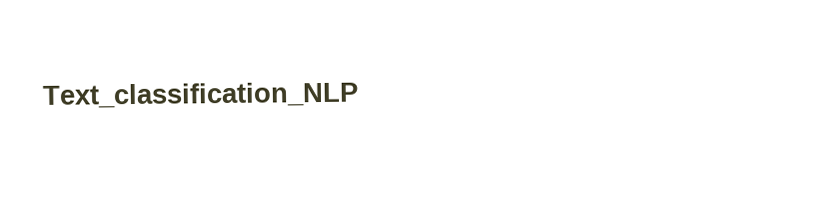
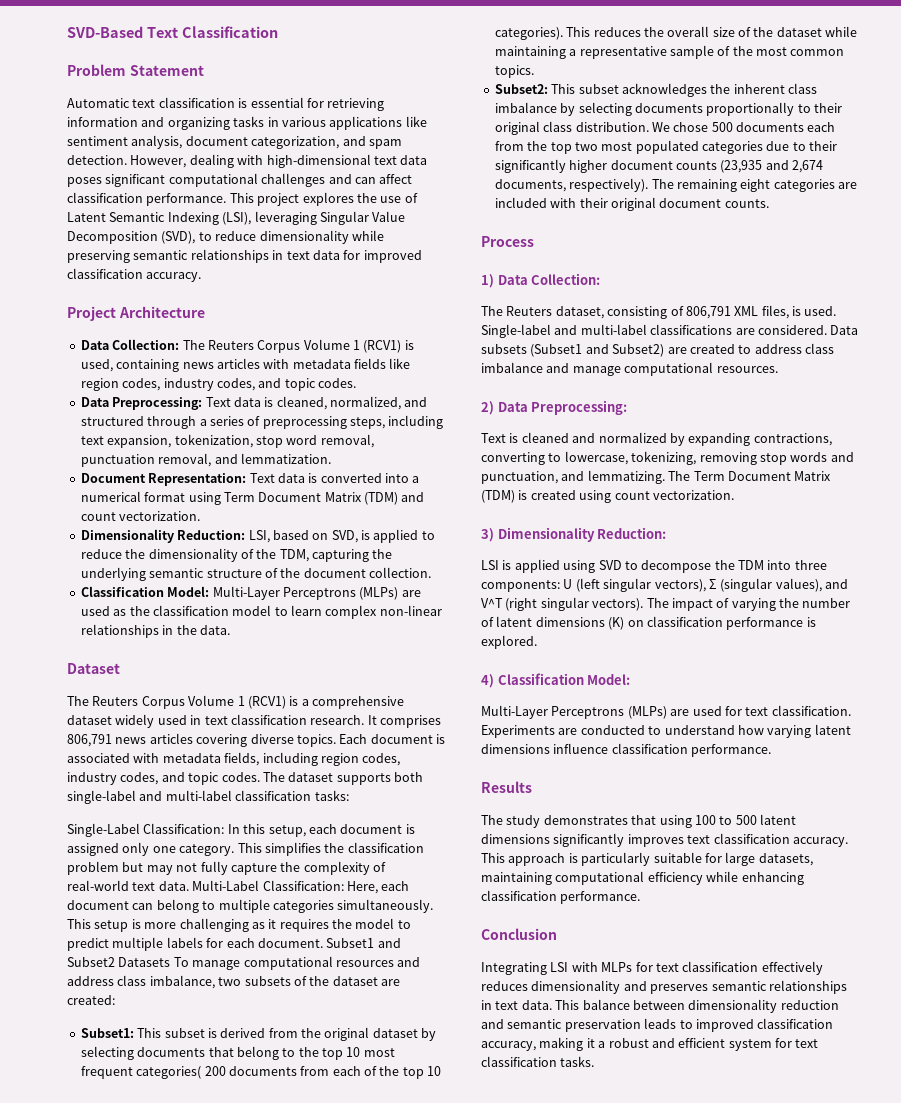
[42,81,359,109] Text_classification_NLP -> [67,26,278,38] [67,64,204,76] [67,97,385,111] [67,116,427,130] [67,135,402,149] [67,154,428,168] [67,173,413,187] [67,192,418,206] [67,211,406,225] [67,230,384,244] [67,249,422,263] [67,268,202,282] [67,306,205,321] [80,339,414,353] [80,358,411,372] [80,378,356,391] [80,396,428,410] [80,415,444,429] [80,434,374,448] [80,453,331,467] [80,473,420,486] [80,491,425,505] [80,511,201,521] [80,529,435,543] [80,548,393,562] [80,567,431,581] [80,586,421,600] [80,605,442,619] [80,624,230,638] [67,663,120,674] [67,695,404,709] [67,714,441,728] [67,733,445,747] [67,752,401,766] [67,772,423,785] [67,790,349,804] [67,823,415,837] [67,842,424,856] [67,861,386,875] [67,880,410,894] [67,899,434,913] [67,918,411,932] [67,937,401,951] [67,956,421,970] [67,975,400,989] [67,995,115,1005] [80,1027,437,1041] [80,1046,395,1060] [80,1066,442,1079] [494,26,858,40] [494,45,845,59] [494,65,534,78] [494,83,817,97] [494,102,842,116] [494,121,836,135] [494,140,838,154] [494,159,823,173] [494,178,857,192] [494,197,769,211] [481,236,534,247] [481,273,601,288] [481,305,837,319] [481,324,859,338] [481,343,834,357] [481,362,778,376] [481,400,628,415] [481,432,832,446] [481,451,854,465] [481,470,832,484] [481,490,734,503] [481,527,667,542] [481,559,827,573] [481,578,848,592] [481,597,851,611] [481,616,816,630] [481,635,537,649] [481,673,631,688] [481,705,851,719] [481,724,851,738] [481,743,772,757] [481,781,532,793] [481,814,796,828] [481,833,848,847] [481,852,813,866] [481,871,804,885] [481,890,641,904] [481,928,557,940] [481,961,823,975] [481,980,847,994] [481,999,839,1013] [481,1018,834,1032] [481,1037,819,1051] [481,1056,595,1067] SVD-Based Text Classification // Problem Statement // Automatic text classification is essential for retrieving information and organizing tasks in various applications like sentiment analysis, document categorization, and spam detection. However, dealing with high-dimensional text data poses significant computational challenges and can affect classification performance. This project explores the use of Latent Semantic Indexing (LSI), leveraging Singular Value Decomposition (SVD), to reduce dimensionality while preserving semantic relationships in text data for improved classification accuracy. // Project Architecture // Data Collection: The Reuters Corpus Volume 1 (RCV1) is used, containing news articles with metadata fields like region codes, industry codes, and topic codes. // Data Preprocessing: Text data is cleaned, normalized, and structured through a series of preprocessing steps, including text expansion, tokenization, stop word removal, punctuation removal, and lemmatization. // Document Representation: Text data is converted into a numerical format using Term Document Matrix (TDM) and count vectorization. // Dimensionality Reduction: LSI, based on SVD, is applied to reduce the dimensionality of the TDM, capturing the underlying semantic structure of the document collection. // Classification Model: Multi-Layer Perceptrons (MLPs) are used as the classification model to learn complex non-linear relationships in the data. // Dataset // The Reuters Corpus Volume 1 (RCV1) is a comprehensive dataset widely used in text classification research. It comprises 806,791 news articles covering diverse topics. Each document is associated with metadata fields, including region codes, industry codes, and topic codes. The dataset supports both single-label and multi-label classification tasks: // Single-Label Classification: In this setup, each document is assigned only one category. This simplifies the classification problem but may not fully capture the complexity of real-world text data. Multi-Label Classification: Here, each document can belong to multiple categories simultaneously. This setup is more challenging as it requires the model to predict multiple labels for each document. Subset1 and Subset2 Datasets To manage computational resources and address class imbalance, two subsets of the dataset are created: // Subset1: This subset is derived from the original dataset by selecting documents that belong to the top 10 most frequent categories( 200 documents from each of the top 10 categories). This reduces the overall size of the dataset while maintaining a representative sample of the most common topics. // Subset2: This subset acknowledges the inherent class imbalance by selecting documents proportionally to their original class distribution. We chose 500 documents each from the top two most populated categories due to their significantly higher document counts (23,935 and 2,674 documents, respectively). The remaining eight categories are included with their original document counts. // Process // 1) Data Collection: // The Reuters dataset, consisting of 806,791 XML files, is used. Single-label and multi-label classifications are considered. Data subsets (Subset1 and Subset2) are created to address class imbalance and manage computational resources. // 2) Data Preprocessing: // Text is cleaned and normalized by expanding contractions, converting to lowercase, tokenizing, removing stop words and punctuation, and lemmatizing. The Term Document Matrix (TDM) is created using count vectorization. // 3) Dimensionality Reduction: // LSI is applied using SVD to decompose the TDM into three components: U (left singular vectors), Σ (singular values), and V^T (right singular vectors). The impact of varying the number of latent dimensions (K) on classification performance is explored. // 4) Classification Model: // Multi-Layer Perceptrons (MLPs) are used for text classification. Experiments are conducted to understand how varying latent dimensions influence classification performance. // Results // The study demonstrates that using 100 to 500 latent dimensions significantly improves text classification accuracy. This approach is particularly suitable for large datasets, maintaining computational efficiency while enhancing classification performance. // Conclusion // Integrating LSI with MLPs for text classification effectively reduces dimensionality and preserves semantic relationships in text data. This balance between dimensionality reduction and semantic preservation leads to improved classification accuracy, making it a robust and efficient system for text classification tasks.

